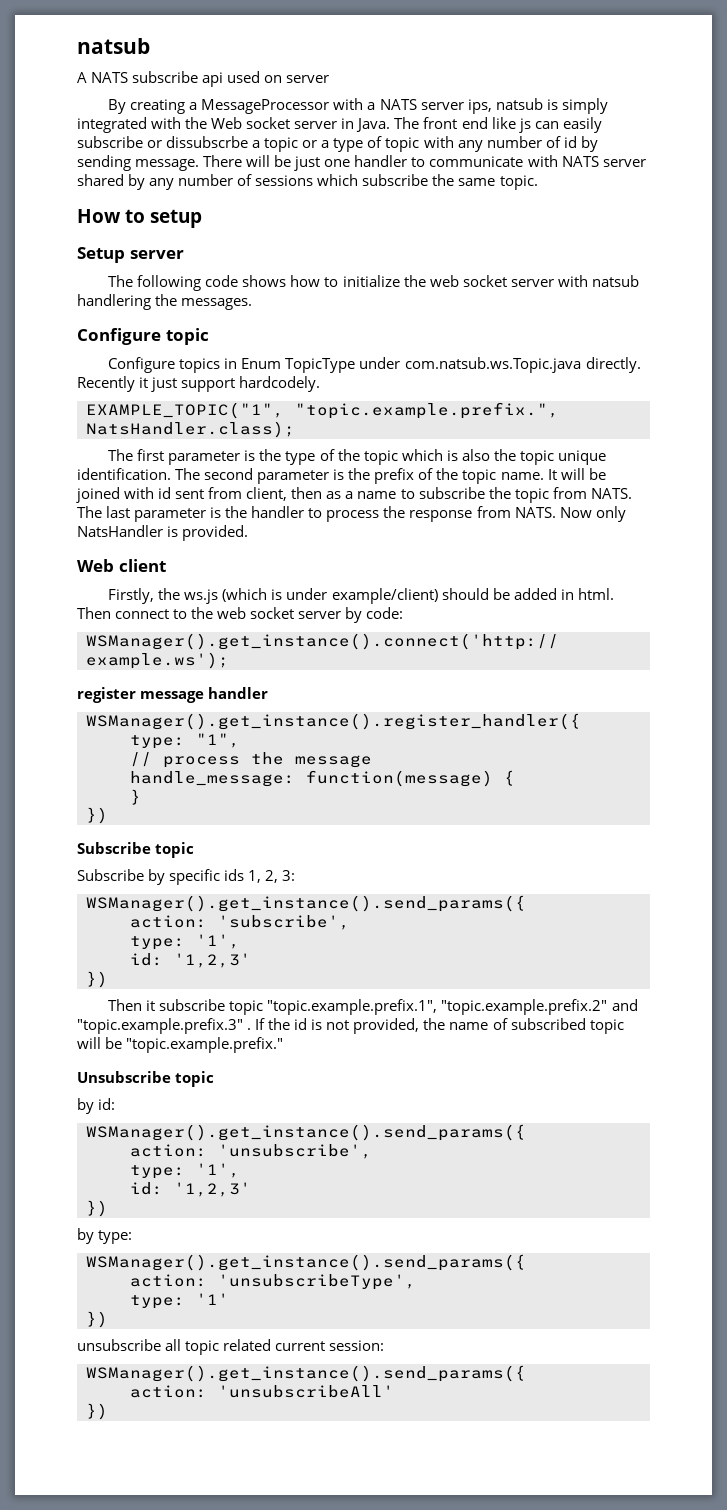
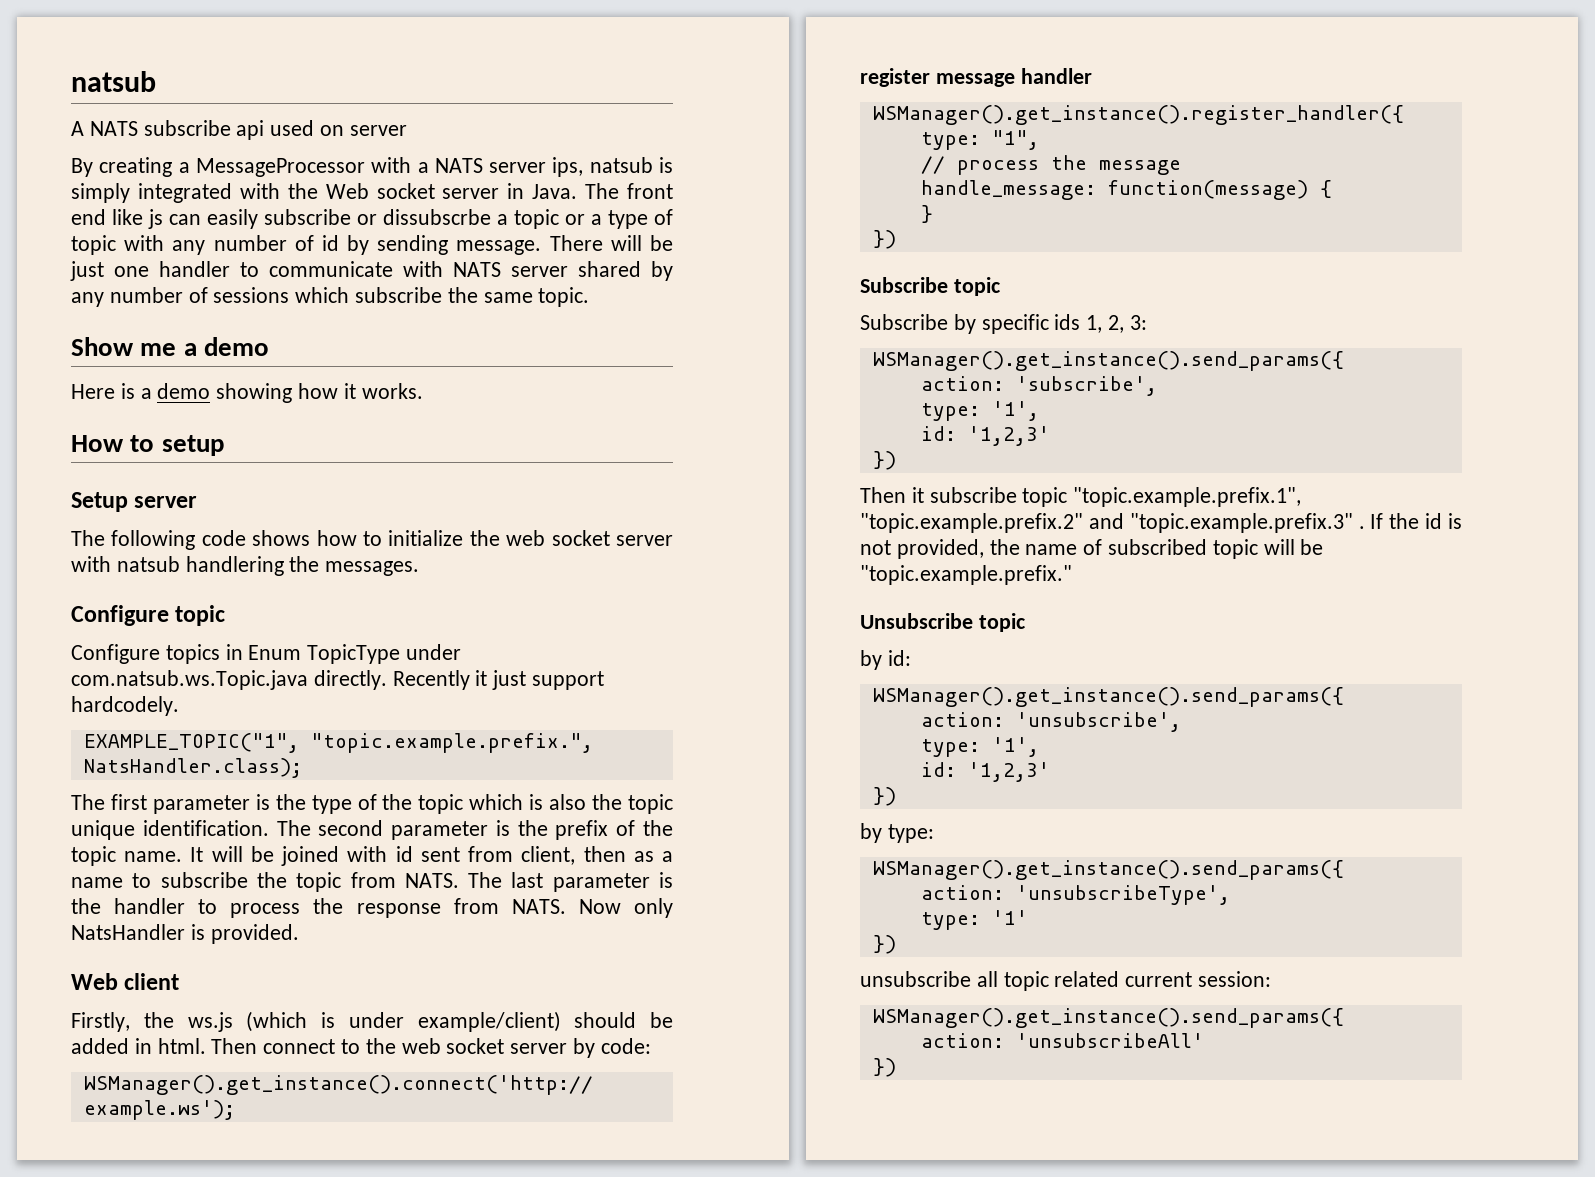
(538, 182) none -> [71,337,269,356] [71,383,423,403] // Show me a demo // Here is a demo showing how it works.

